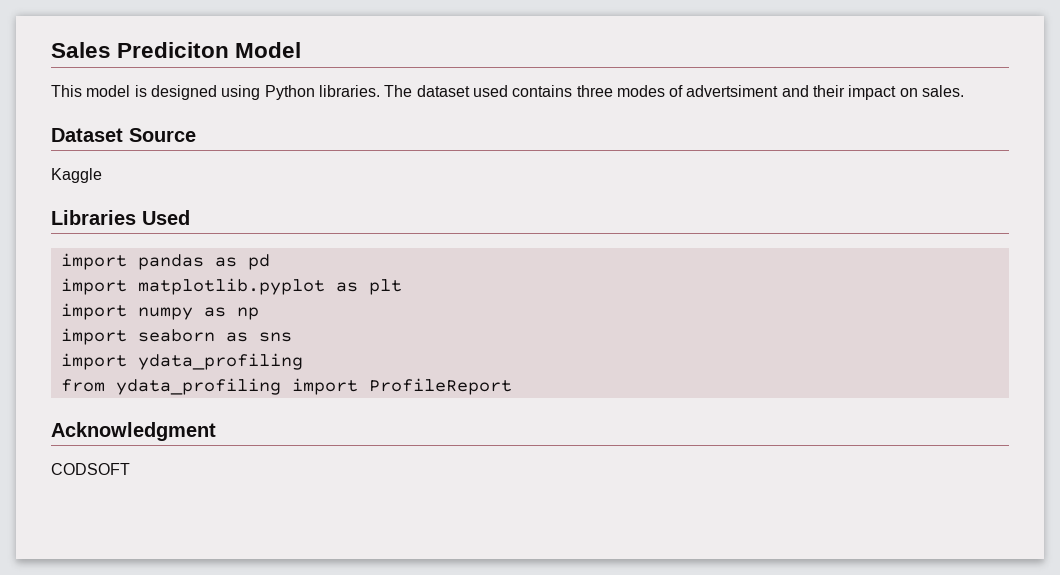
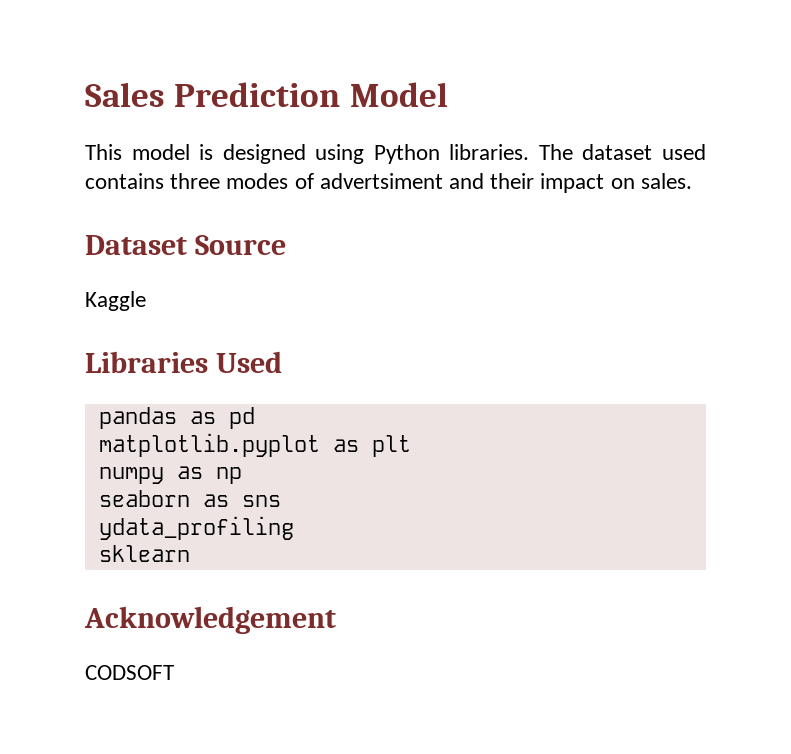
[117,42,230,58] Prediciton -> [174,82,341,107] Prediction
[60,253,127,270] import -> (282, 362) none
[60,278,127,295] import -> (255, 418) none
[60,303,127,320] import -> (411, 446) none
[60,328,127,345] import -> (242, 475) none
[60,353,127,370] import -> (281, 501) none
[60,378,512,395] [51,422,216,441] from ydata_profiling import ProfileReport // Acknowledgment -> [98,545,190,562] [84,606,336,634] sklearn // Acknowledgement

